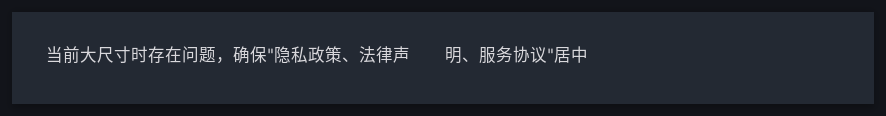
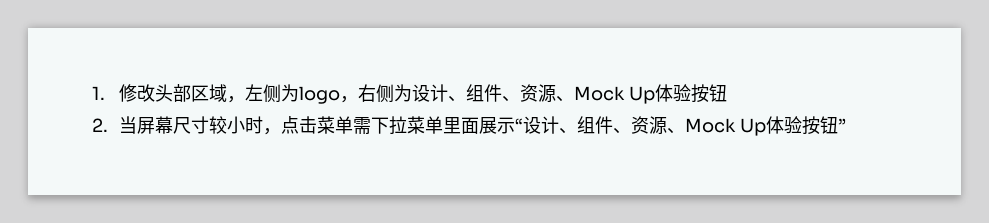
[46,46,588,64] 当前大尺寸时存在问题，确保"隐私政策、法律声明、服务协议"居中 -> [92,84,728,104] [92,116,847,136] 1.修改头部区域，左侧为logo，右侧为设计、组件、资源、Mock Up体验按钮 // 2.当屏幕尺寸较小时，点击菜单需下拉菜单里面展示“设计、组件、资源、Mock Up体验按钮”

